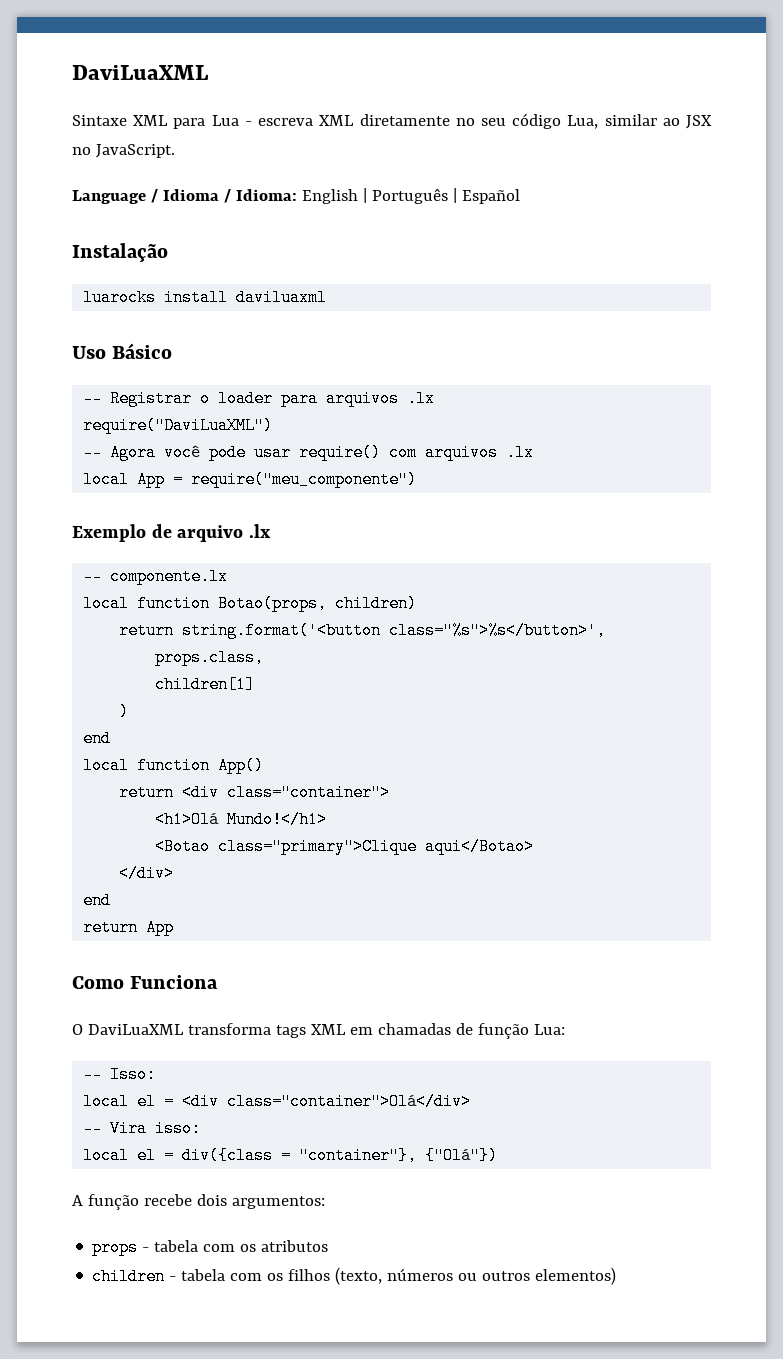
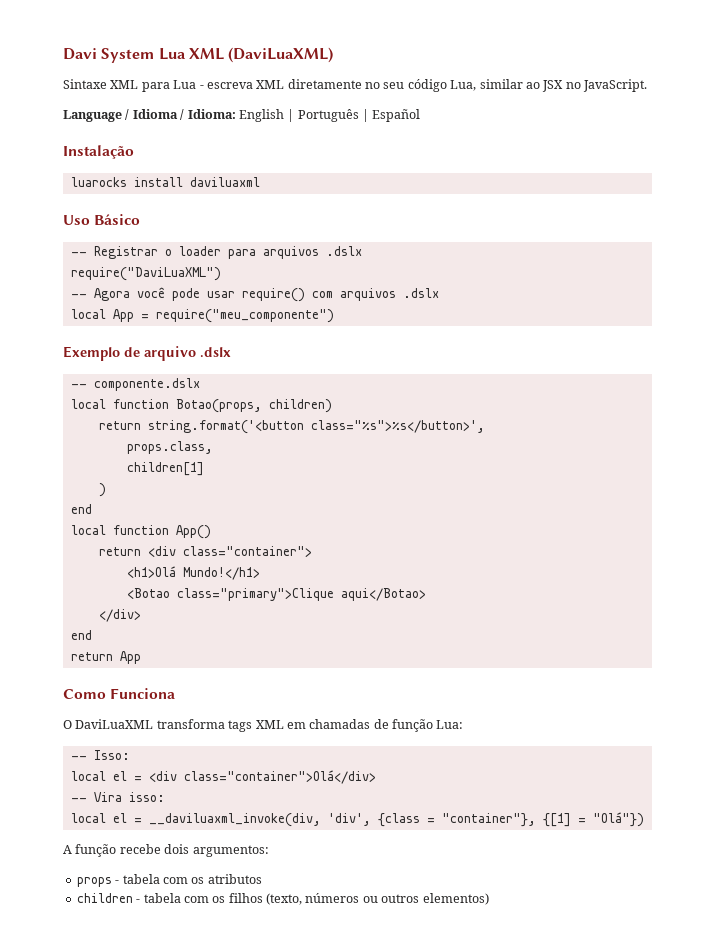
[72,65,208,80] DaviLuaXML -> [63,47,334,63] Davi System Lua XML (DaviLuaXML)
[407,390,436,407] .lx -> [325,246,362,256] .dslx
[506,444,535,461] .lx -> [402,288,439,298] .dslx
[248,524,271,538] [83,568,229,585] .lx // -- componente.lx -> [200,347,231,358] [70,378,200,391] .dslx // -- componente.dslx
[182,1147,499,1164] div({class = "container"}, {"Olá"}) -> [148,812,644,827] __daviluaxml_invoke(div, 'div', {class = "container"}, {[1] = "Olá"})

